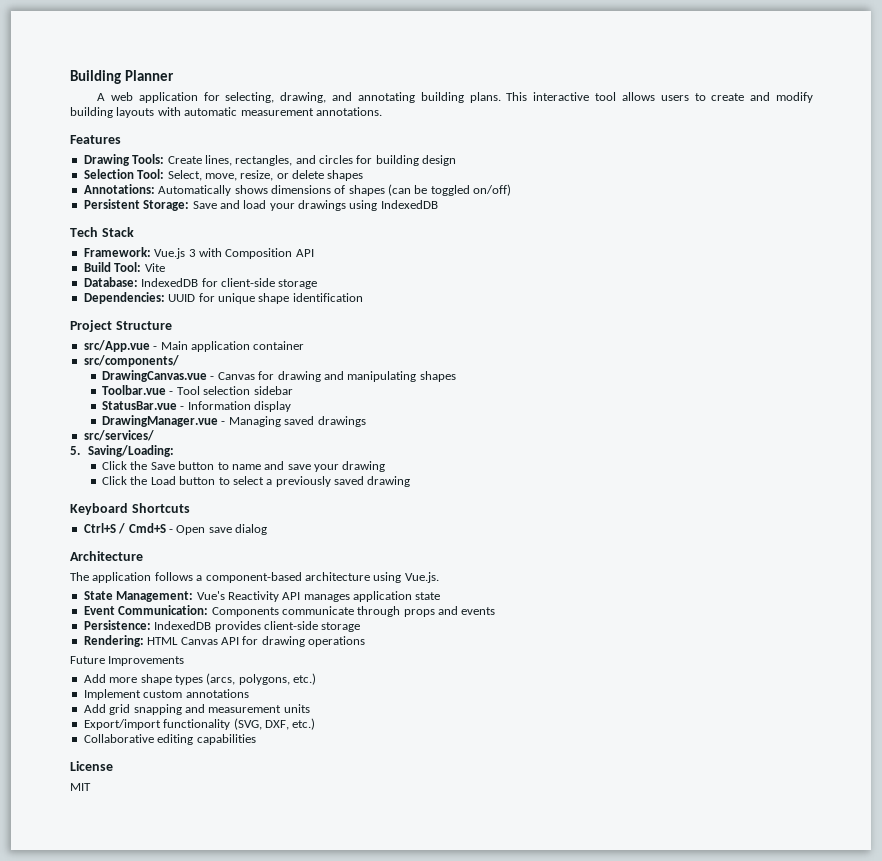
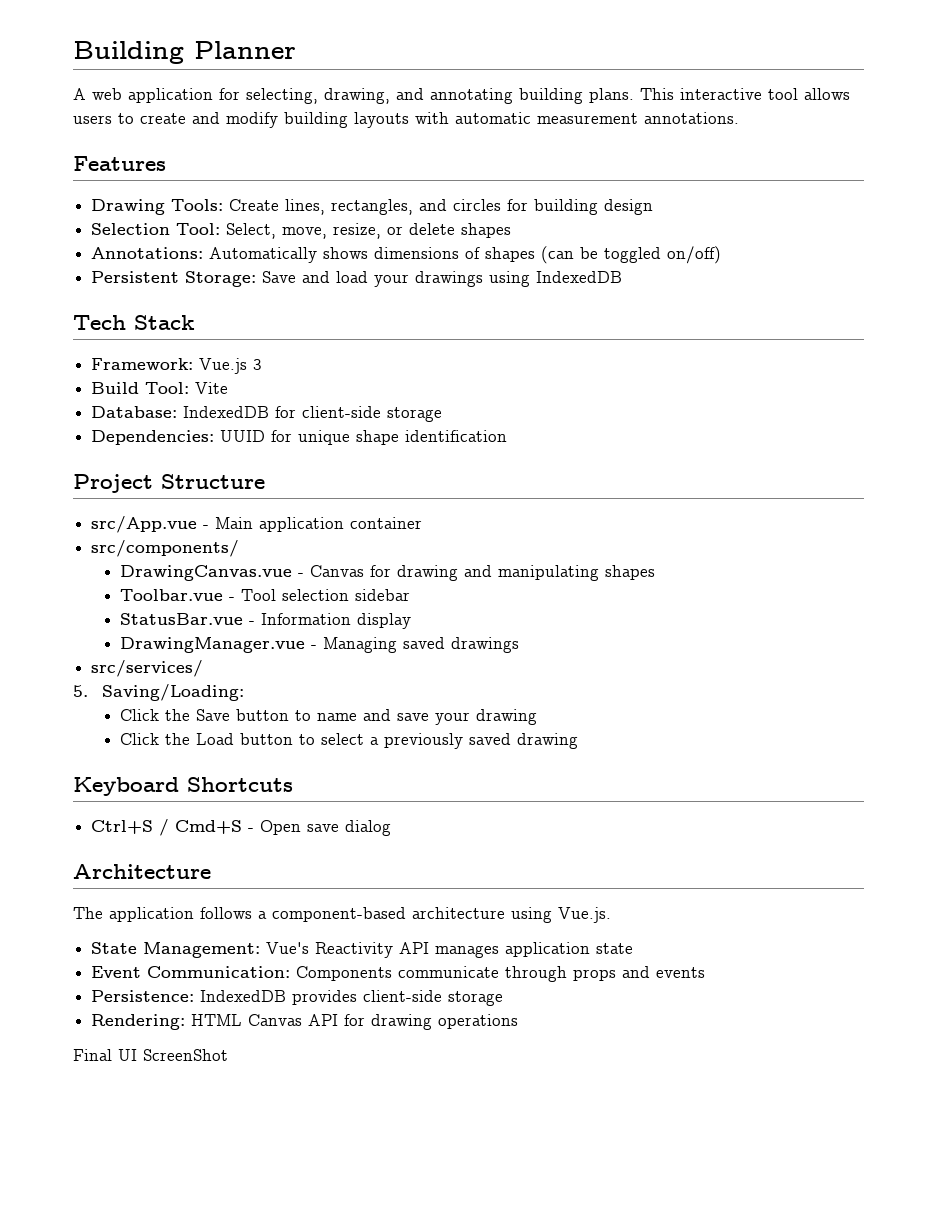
[198,248,314,259] with Composition API -> (263, 364) none
[70,656,185,666] [83,673,316,685] [83,689,249,700] [83,704,310,715] [83,718,316,730] [83,734,256,745] [70,761,113,771] [70,783,91,791] Future Improvements // Add more shape types (arcs, polygons, etc.) // Implement custom annotations // Add grid snapping and measurement units // Export/import functionality (SVG, DXF, etc.) // Collaborative editing capabilities // License // MIT -> [73,1049,228,1061] Final UI ScreenShot

